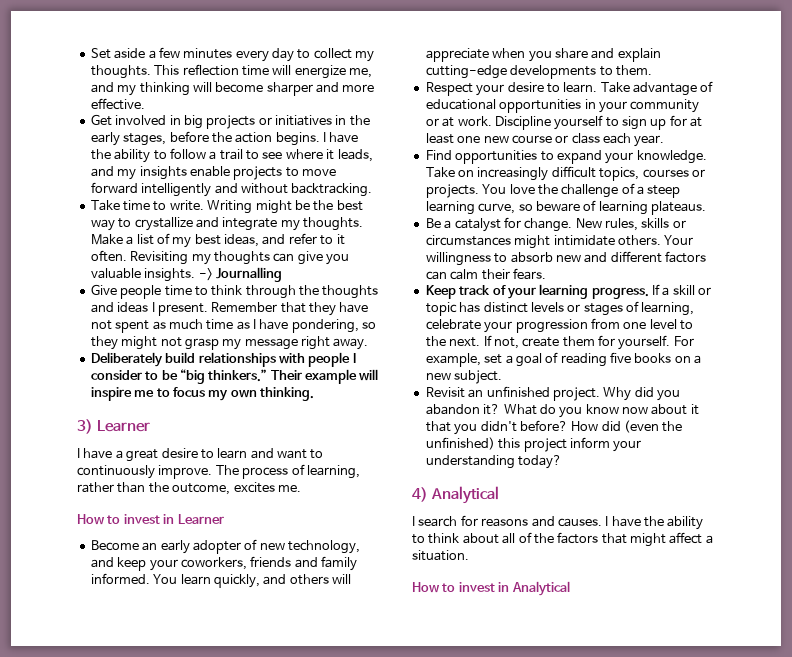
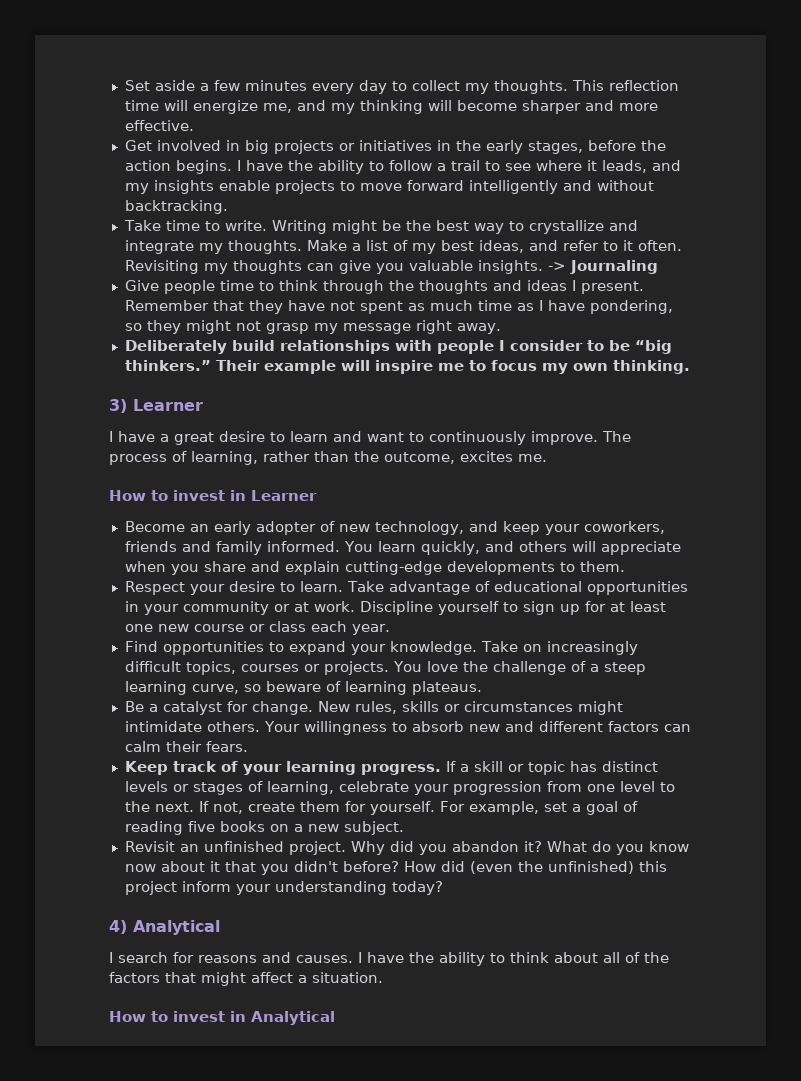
[215,267,282,282] Journalling -> [569,260,658,274] Journaling

